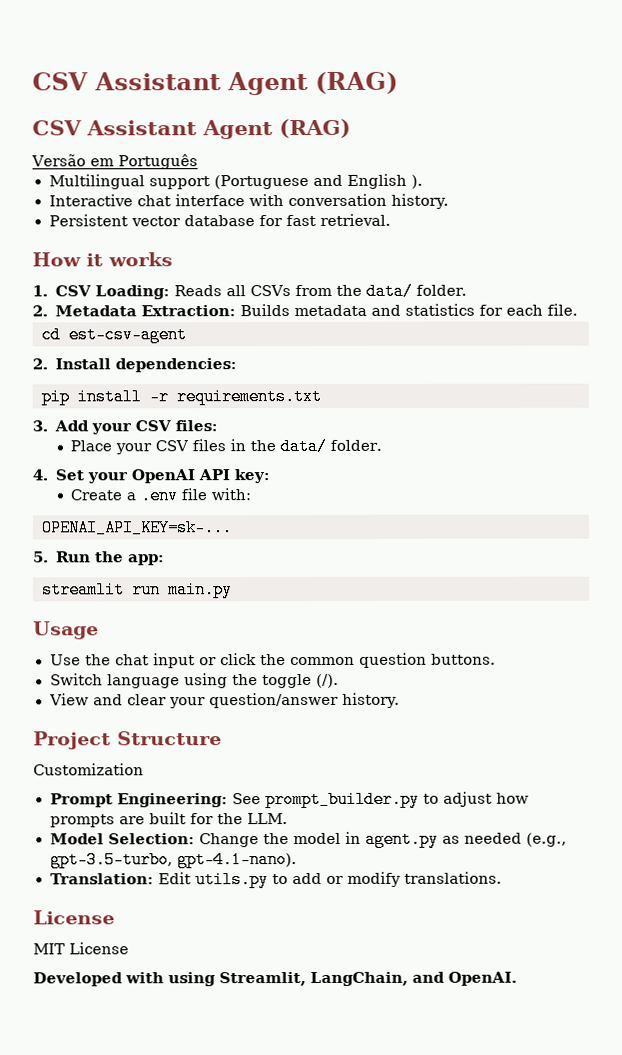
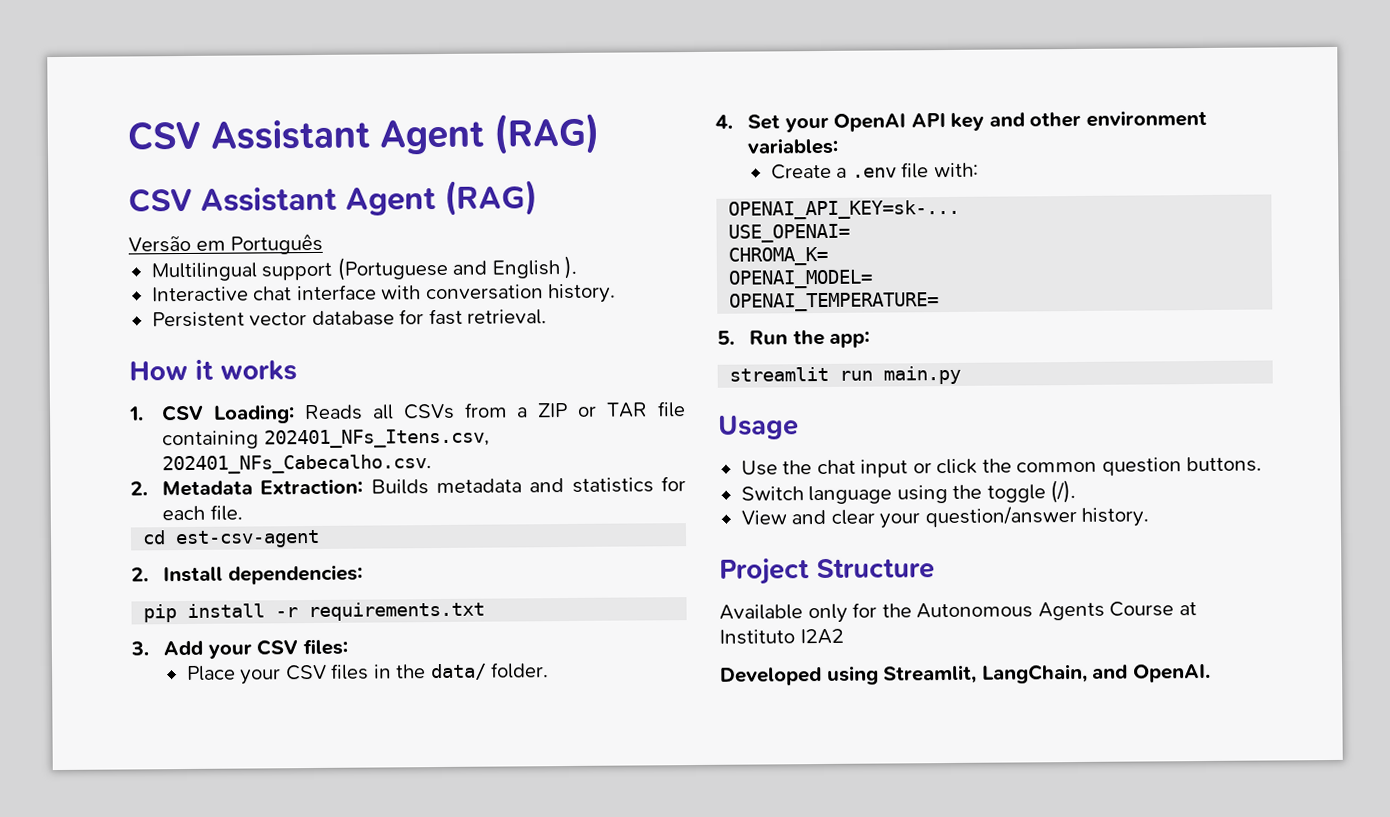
[335,282,468,300] the data/ folder. -> [516,401,686,418] [162,428,490,450] [162,454,433,475] a ZIP or TAR file containing 202401_NFs_Itens.csv, 202401_NFs_Cabecalho.csv.
[233,469,270,484] key: -> [950,109,1207,131] [747,137,840,155] key and other environment variables:
(233, 528) none -> [728,223,851,243] [728,246,829,266] [728,269,874,289] [729,292,940,312] // USE_OPENAI= // CHROMA_K= // OPENAI_MODEL= // OPENAI_TEMPERATURE=
[33,763,144,776] [49,790,529,809] [49,812,288,828] [49,830,567,848] [49,851,297,869] [49,871,503,889] [33,910,115,925] [33,942,129,955] Customization // Prompt Engineering: See prompt_builder.py to adjust how prompts are built for the LLM. // Model Selection: Change the model in agent.py as needed (e.g., gpt-3.5-turbo, gpt-4.1-nano). // Translation: Edit utils.py to add or modify translations. // License // MIT License -> [719,601,1197,624] [719,628,844,645] Available only for the Autonomous Agents Course at Instituto I2A2
[125,972,164,984] with -> (822, 676) none

